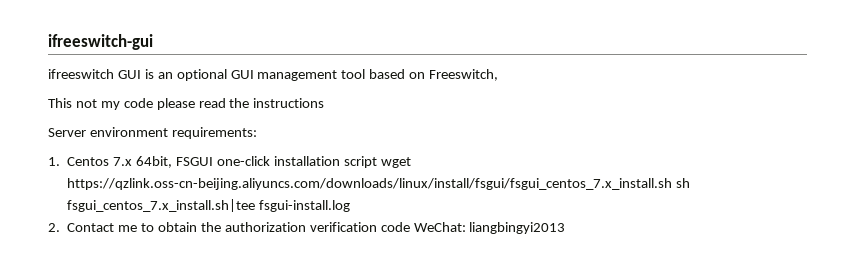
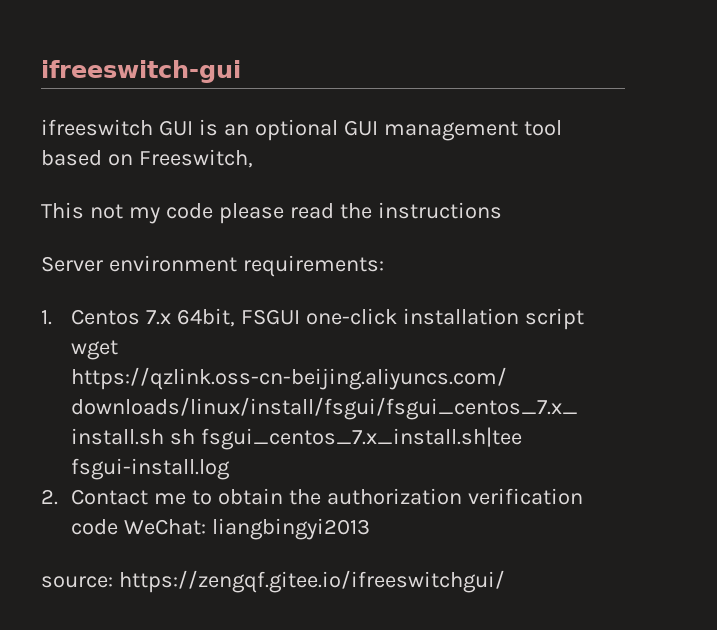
(566, 228) none -> [41,570,505,593] // source: https://zengqf.gitee.io/ifreeswitchgui/

